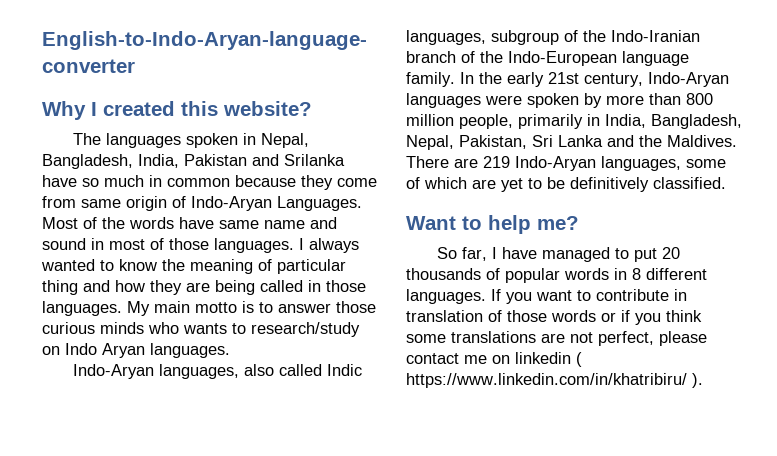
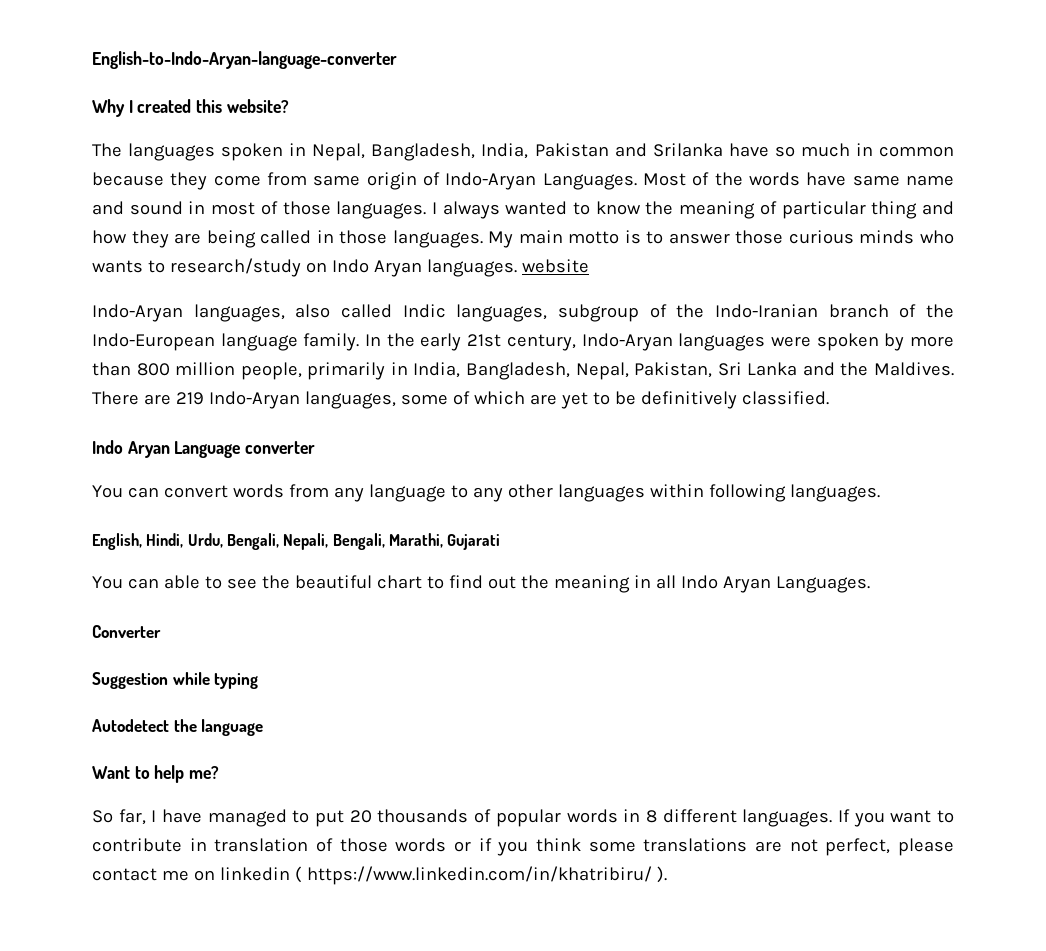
(230, 350) none -> [521,259,589,273] website
(726, 183) none -> [92,440,316,458] [92,484,880,502] [92,533,501,550] [92,575,870,593] [92,625,161,638] [92,672,259,689] [92,719,264,736] // Indo Aryan Language converter // You can convert words from any language to any other languages within following languages. // English, Hindi, Urdu, Bengali, Nepali, Bengali, Marathi, Gujarati // You can able to see the beautiful chart to find out the meaning in all Indo Aryan Languages. // Converter // Suggestion while typing // Autodetect the language

